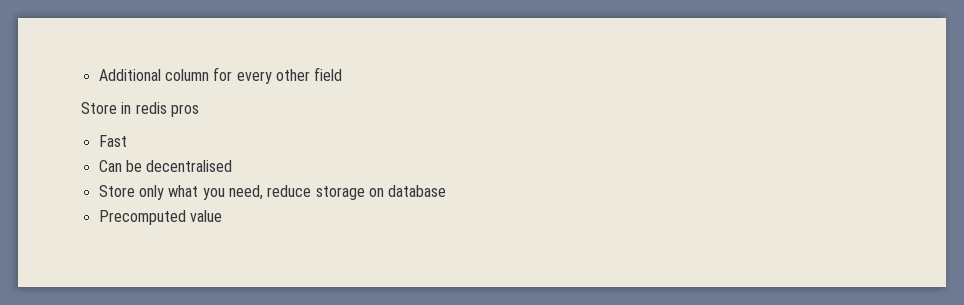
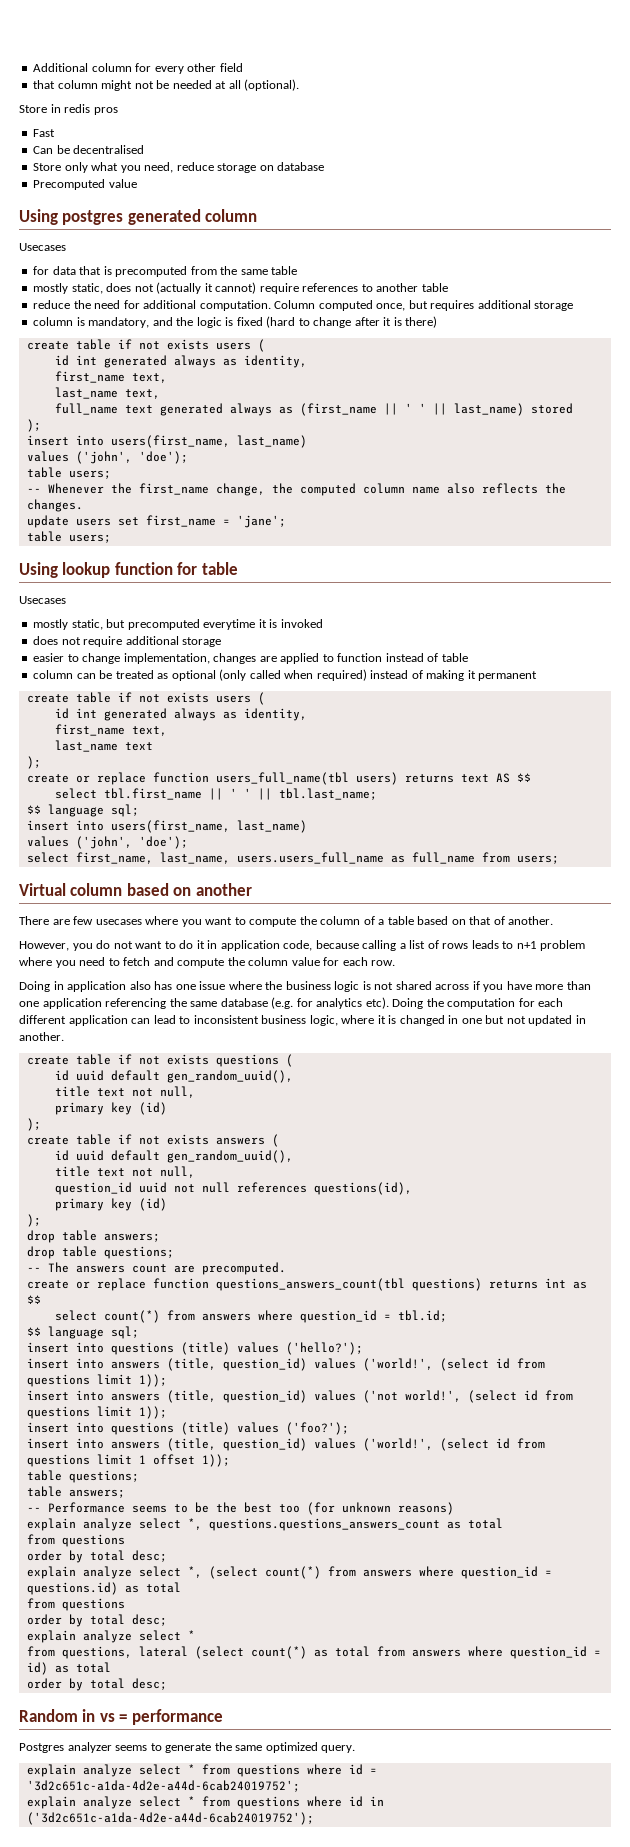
(343, 74) none -> [33,79,300,91] // that column might not be needed at all (optional).
(222, 216) none -> [19,209,258,225] [19,243,66,251] [33,266,298,277] [33,282,448,294] [33,300,574,311] [33,316,438,328] [26,339,265,352] [54,355,307,368] [54,371,167,383] [54,387,160,399] [54,403,573,416] [26,419,41,432] [26,435,307,448] [26,451,188,464] [26,467,111,479] [26,483,566,496] [26,499,83,512] [26,515,286,528] [26,531,111,543] [19,562,238,578] [19,596,66,604] [33,619,323,630] [33,636,222,647] [33,653,468,664] [33,669,538,681] [26,692,265,705] [54,708,307,721] [54,724,167,736] [54,740,153,752] [26,756,41,769] [26,772,531,785] [54,788,377,800] [26,804,139,817] [26,820,307,833] [26,836,188,849] [26,852,559,864] [19,883,252,896] [19,916,554,927] [19,940,586,951] [19,957,396,968] [19,981,591,992] [19,997,564,1009] [19,1015,586,1026] [19,1032,64,1041] [26,1054,293,1067] [54,1070,293,1083] [54,1086,195,1098] [54,1102,167,1115] [26,1118,41,1131] [26,1134,279,1147] [54,1150,293,1163] [54,1166,195,1178] [54,1182,412,1195] [54,1198,167,1211] [26,1214,41,1227] [26,1230,160,1243] [26,1246,174,1259] [26,1262,286,1275] [26,1278,587,1291] [26,1295,41,1304] [54,1310,447,1323] [26,1326,139,1339] [26,1342,363,1355] [26,1358,545,1371] [26,1374,167,1387] [26,1390,573,1403] [26,1406,167,1419] [26,1422,349,1435] [26,1438,545,1451] [26,1454,230,1467] [26,1470,139,1483] [26,1486,125,1498] [26,1502,454,1515] [26,1518,503,1531] [26,1534,125,1547] [26,1550,167,1563] [26,1566,552,1579] [26,1582,181,1595] [26,1598,125,1611] [26,1614,167,1627] [26,1630,195,1643] [26,1646,601,1659] [26,1662,111,1675] [26,1678,167,1691] [19,1709,223,1725] [19,1742,356,1753] [26,1764,377,1777] [26,1780,300,1792] [26,1796,384,1809] [26,1812,314,1825] // Using postgres generated column // Usecases // for data that is precomputed from the same table // mostly static, does not (actually it cannot) require references to another table // reduce the need for additional computation. Column computed once, but requires additional storage // column is mandatory, and the logic is fixed (hard to change after it is there) // create table if not exists users ( // id int generated always as identity, // first_name text, // last_name text, // full_name text generated always as (first_name || ' ' || last_name) stored // ); // insert into users(first_name, last_name) // values ('john', 'doe'); // table users; // -- Whenever the first_name change, the computed column name also reflects the changes. // update users set first_name = 'jane'; // table users; // Using lookup function for table // Usecases // mostly static, but precomputed everytime it is invoked // does not require additional storage // easier to change implementation, changes are applied to function instead of table // column can be treated as optional (only called when required) instead of making it permanent // create table if not exists users ( // id int generated always as identity, // first_name text, // last_name text // ); // create or replace function users_full_name(tbl users) returns text AS $$ // select tbl.first_name || ' ' || tbl.last_name; // $$ language sql; // insert into users(first_name, last_name) // values ('john', 'doe'); // select first_name, last_name, users.users_full_name as full_name from users; // Virtual column based on another // There are few usecases where you want to compute the column of a table based on that of another. // However, you do not want to do it in application code, because calling a list of rows leads to n+1 problem where you need to fetch and compute the column value for each row. // Doing in application also has one issue where the business logic is not shared across if you have more than one application referencing the same database (e.g. for analytics etc). Doing the computation for each different application can lead to inconsistent business logic, where it is changed in one but not updated in another. // create table if not exists questions ( // id uuid default gen_random_uuid(), // title text not null, // primary key (id) // ); // create table if not exists answers ( // id uuid default gen_random_uuid(), // title text not null, // question_id uuid not null references questions(id), // primary key (id) // ); // drop table answers; // drop table questions; // -- The answers count are precomputed. // create or replace function questions_answers_count(tbl questions) returns int as $$ // select count(*) from answers where question_id = tbl.id; // $$ language sql; // insert into questions (title) values ('hello?'); // insert into answers (title, question_id) values ('world!', (select id from questions limit 1)); // insert into answers (title, question_id) values ('not world!', (select id from questions limit 1)); // insert into questions (title) values ('foo?'); // insert into answers (title, question_id) values ('world!', (select id from questions limit 1 offset 1)); // table questions; // table answers; // -- Performance seems to be the best too (for unknown reasons) // explain analyze select *, questions.questions_answers_count as total // from questions // order by total desc; // explain analyze select *, (select count(*) from answers where question_id = questions.id) as total // from questions // order by total desc; // explain analyze select * // from questions, lateral (select count(*) as total from answers where question_id = id) as total // order by total desc; // Random in vs = performance // Postgres analyzer seems to generate the same optimized query. // explain analyze select * from questions where id = '3d2c651c-a1da-4d2e-a44d-6cab24019752'; // explain analyze select * from questions where id in ('3d2c651c-a1da-4d2e-a44d-6cab24019752');

